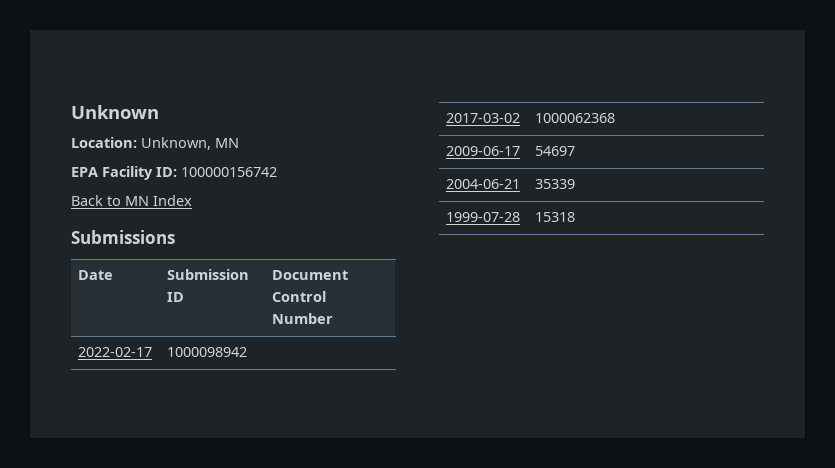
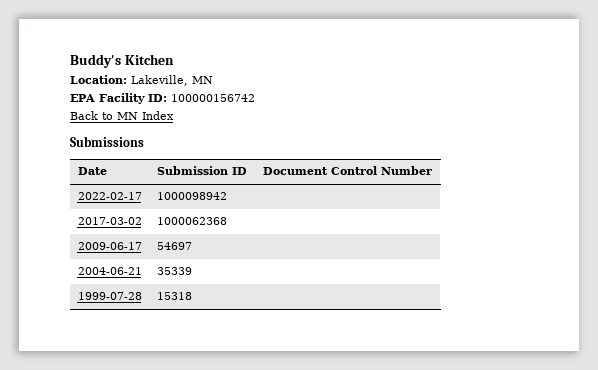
[71,105,159,119] Unknown -> [70,54,174,68] Buddy's Kitchen
[141,137,211,150] Unknown, -> [131,75,188,86] Lakeville,

